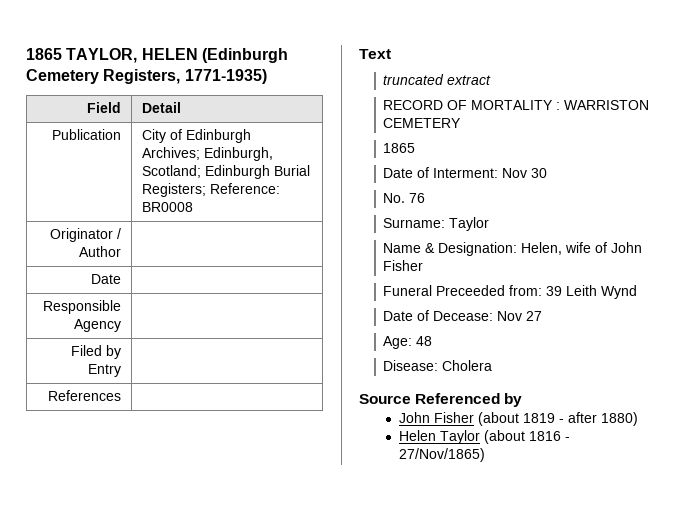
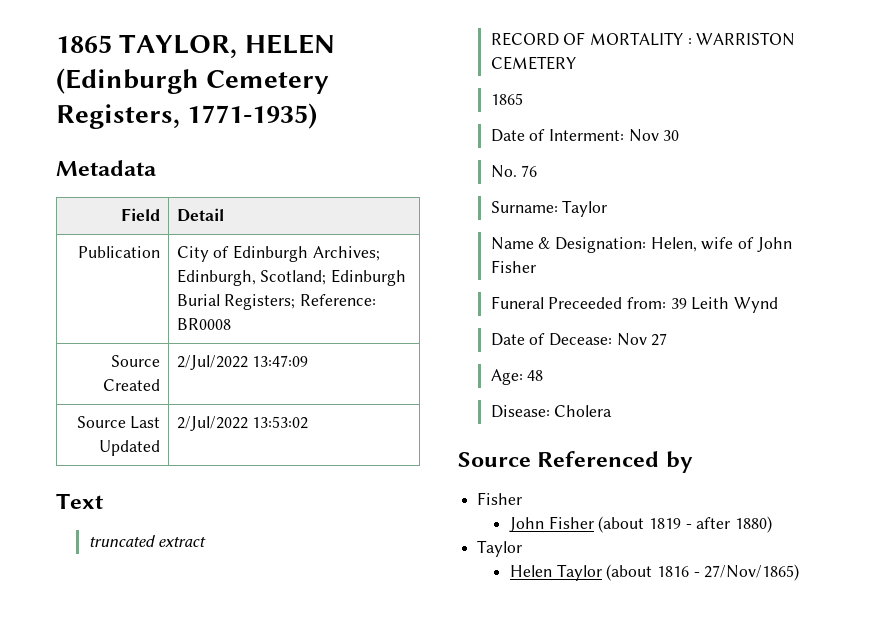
(267, 76) none -> [56,160,156,176] // Metadata
[50,228,122,242] [79,246,122,257] [91,274,122,284] [43,300,122,314] [74,319,122,332] [71,345,122,359] [88,364,122,377] [48,390,122,401] Originator / Author | // Date | // Responsible Agency | // Filed by Entry | // References | -> [111,355,161,367] [103,379,161,391] [176,355,309,370] [76,416,161,429] [99,440,161,456] [176,416,309,431] Source Created | 2/Jul/2022 13:47:09 // Source Last Updated | 2/Jul/2022 13:53:02
(523, 400) none -> [477,492,523,505] // Fisher
(638, 419) none -> [477,540,523,557] // Taylor

